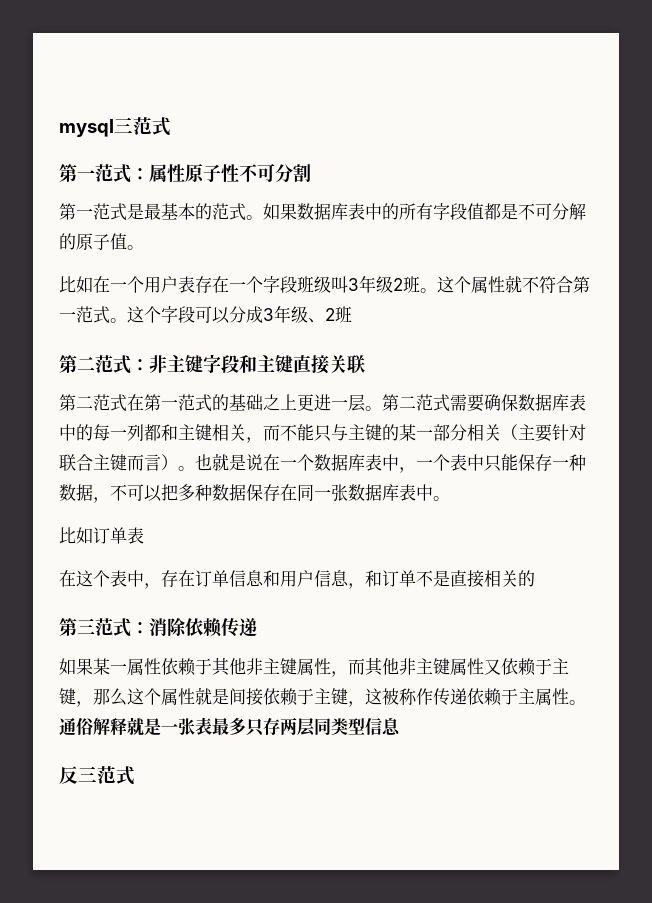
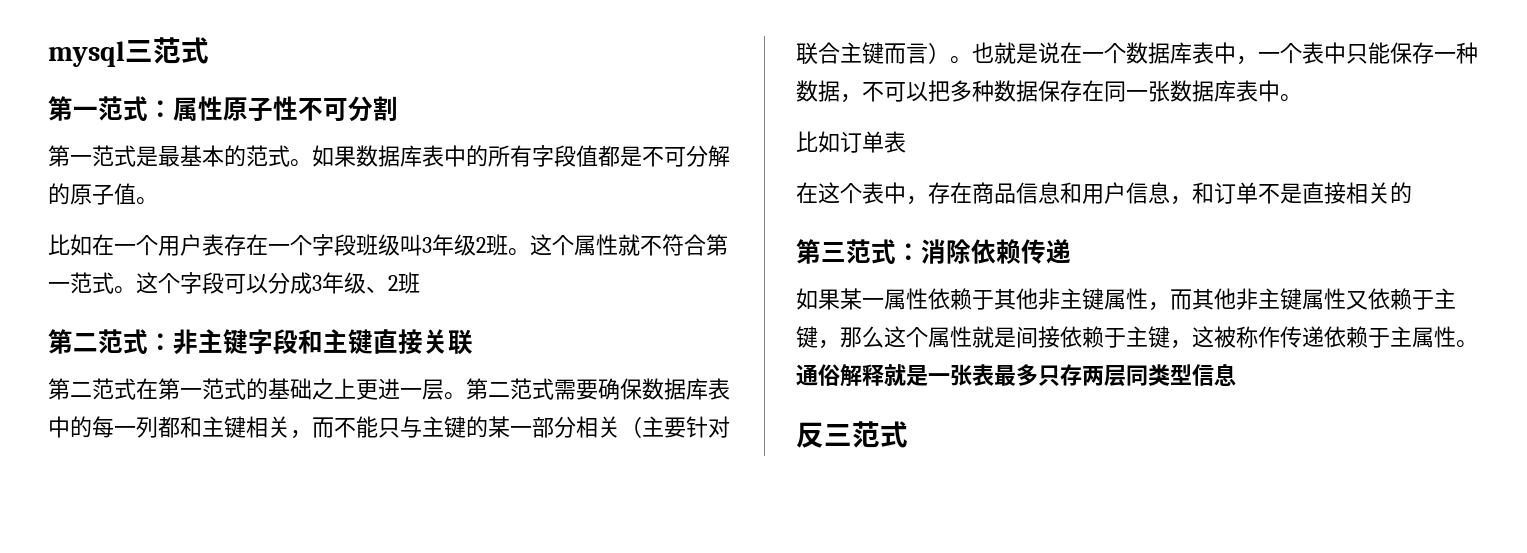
[195,570,229,587] 订单 -> [972,182,1016,204] 商品

